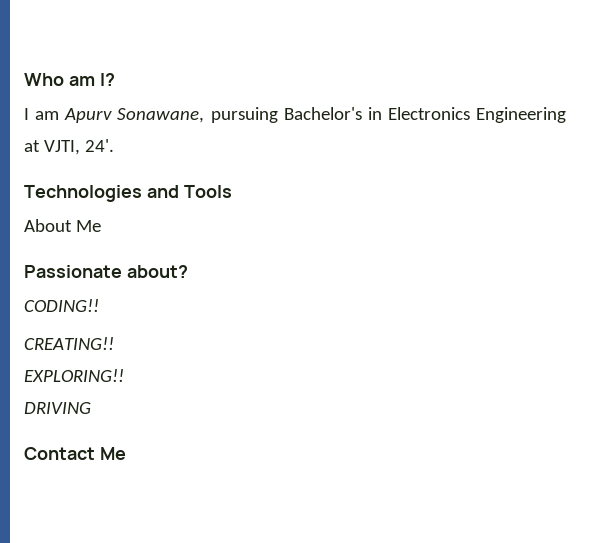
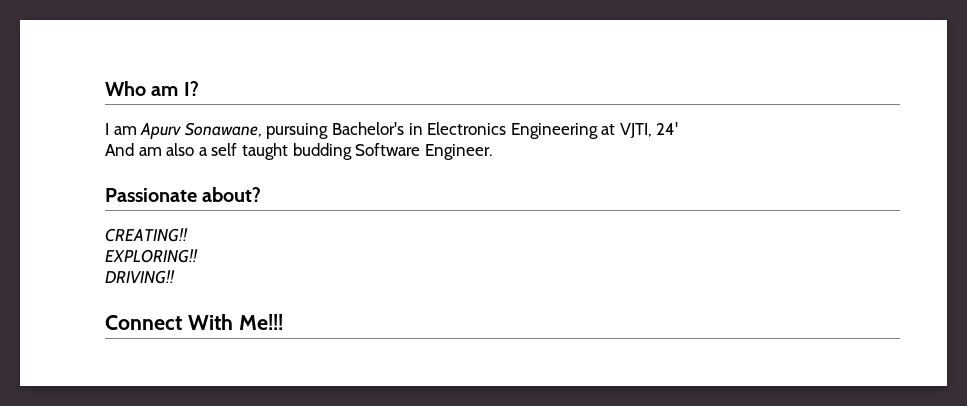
[84,139,114,152] [24,185,232,202] [24,219,101,232] 24'. // Technologies and Tools // About Me -> [656,122,679,135] [105,143,492,160] 24' // And am also a self taught budding Software Engineer.
[24,299,99,312] // CODING!! -> (262, 194) none
[24,402,91,414] [24,447,126,460] DRIVING // Contact Me -> [105,270,175,284] [105,314,283,330] DRIVING!! // Connect With Me!!!

